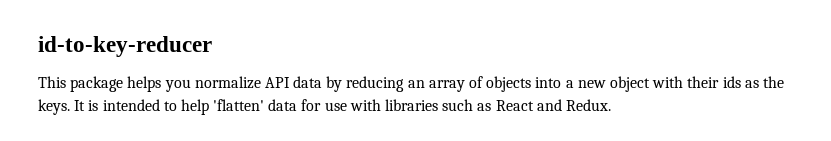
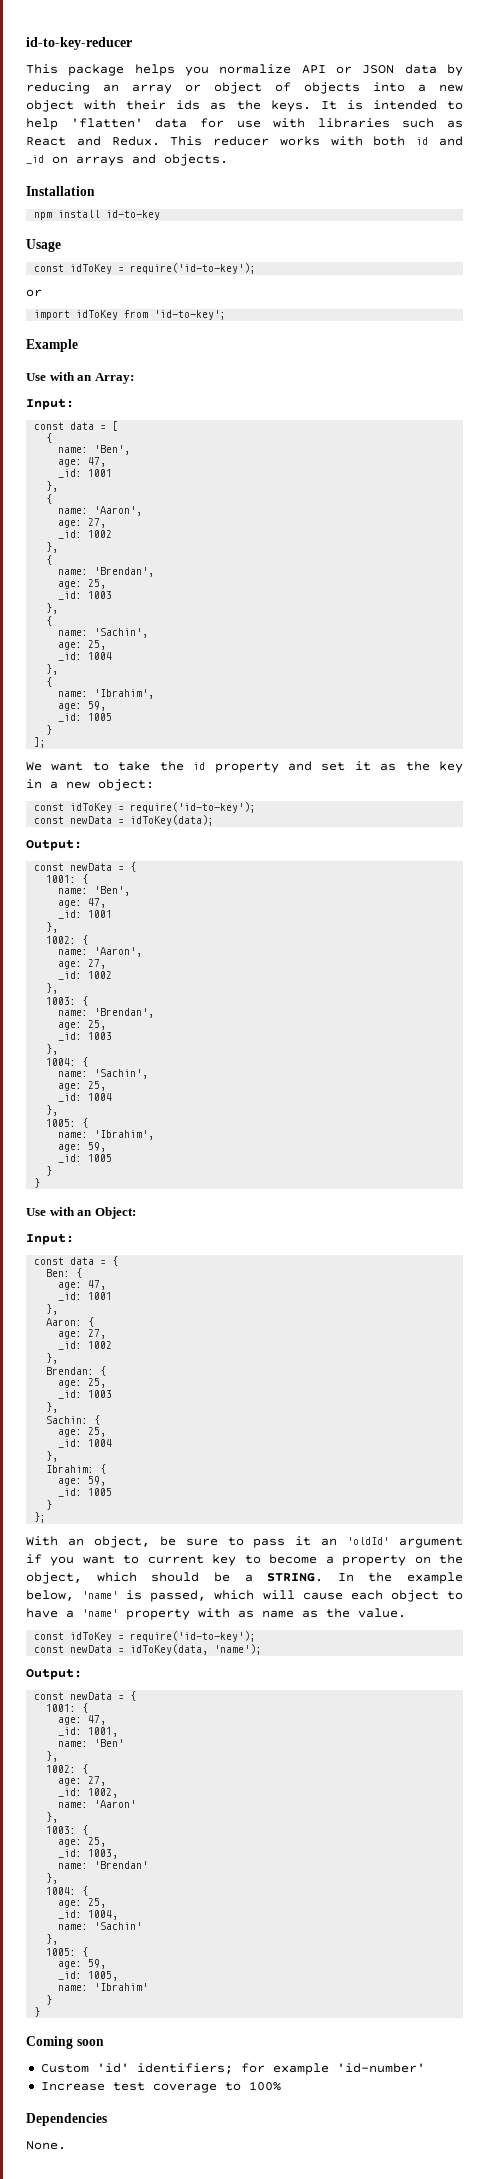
(290, 82) none -> [336,65,395,74] or JSON
(465, 86) none -> [185,82,262,94] or object
(611, 105) none -> [170,136,463,146] [26,154,228,166] [26,186,95,196] [34,210,161,220] [26,239,61,252] [34,263,257,274] [26,289,42,297] [34,310,227,320] [26,339,78,352] [26,372,134,384] [26,399,74,410] [34,421,119,431] [46,433,53,443] [58,445,131,455] [58,457,107,467] [58,469,113,478] [46,481,59,492] [46,494,53,504] [58,506,143,516] [58,518,107,528] [58,530,113,539] [46,542,59,553] [46,555,53,565] [58,567,155,577] [58,579,107,589] [58,591,113,600] [46,603,59,614] [46,616,53,626] [58,628,149,638] [58,640,107,650] [58,652,113,661] [46,664,59,675] [46,677,53,687] [58,689,155,699] [58,701,107,711] [58,713,113,722] [46,725,53,735] [34,737,47,748] [26,761,464,773] [26,779,154,791] [34,802,257,813] [34,815,215,826] [26,840,82,851] [34,862,137,872] [46,874,89,884] [58,886,131,896] [58,898,107,908] [58,910,113,919] [46,922,59,933] [46,935,89,945] [58,947,143,957] [58,959,107,969] [58,971,113,980] [46,983,59,994] [46,996,89,1006] [58,1008,155,1018] [58,1020,107,1030] [58,1032,113,1041] [46,1044,59,1055] [46,1057,89,1067] [58,1069,149,1079] [58,1081,107,1091] [58,1093,113,1102] [46,1105,59,1116] [46,1118,89,1128] [58,1130,155,1140] [58,1142,107,1152] [58,1154,113,1163] [46,1166,53,1176] [34,1178,41,1188] [26,1207,136,1219] [26,1234,74,1245] [34,1256,119,1266] [46,1268,83,1278] [58,1280,107,1290] [58,1292,113,1301] [46,1304,59,1315] [46,1317,95,1327] [58,1329,107,1339] [58,1341,113,1350] [46,1353,59,1364] [46,1366,107,1376] [58,1378,107,1388] [58,1390,113,1399] [46,1402,59,1413] [46,1415,101,1425] [58,1427,107,1437] [58,1439,113,1448] [46,1451,59,1462] [46,1464,107,1474] [58,1476,107,1486] [58,1488,113,1497] [46,1500,53,1510] [34,1512,47,1523] [26,1536,463,1548] [26,1554,463,1566] [26,1572,463,1584] [26,1590,463,1602] [26,1608,406,1620] [34,1631,257,1642] [34,1644,263,1655] [26,1669,82,1680] [34,1691,137,1701] [46,1703,89,1713] [58,1715,107,1725] [58,1727,119,1737] [58,1739,125,1747] [46,1751,59,1762] [46,1764,89,1774] [58,1776,107,1786] [58,1788,119,1798] [58,1800,137,1808] [46,1812,59,1823] [46,1825,89,1835] [58,1837,107,1847] [58,1849,119,1859] [58,1861,149,1869] [46,1873,59,1884] [46,1886,89,1896] [58,1898,107,1908] [58,1910,119,1920] [58,1922,143,1930] [46,1934,59,1945] [46,1947,89,1957] [58,1959,107,1969] [58,1971,119,1981] [58,1983,149,1991] [46,1995,53,2005] [34,2007,41,2017] [26,2036,104,2049] [40,2063,425,2075] [40,2081,281,2093] [26,2113,107,2126] [26,2141,66,2150] This reducer works with both id and _id on arrays and objects. // Installation // npm install id-to-key // Usage // const idToKey = require('id-to-key'); // or // import idToKey from 'id-to-key'; // Example // Use with an Array: // Input: // const data = [ // { // name: 'Ben', // age: 47, // _id: 1001 // }, // { // name: 'Aaron', // age: 27, // _id: 1002 // }, // { // name: 'Brendan', // age: 25, // _id: 1003 // }, // { // name: 'Sachin', // age: 25, // _id: 1004 // }, // { // name: 'Ibrahim', // age: 59, // _id: 1005 // } // ]; // We want to take the id property and set it as the key in a new object: // const idToKey = require('id-to-key'); // const newData = idToKey(data); // Output: // const newData = { // 1001: { // name: 'Ben', // age: 47, // _id: 1001 // }, // 1002: { // name: 'Aaron', // age: 27, // _id: 1002 // }, // 1003: { // name: 'Brendan', // age: 25, // _id: 1003 // }, // 1004: { // name: 'Sachin', // age: 25, // _id: 1004 // }, // 1005: { // name: 'Ibrahim', // age: 59, // _id: 1005 // } // } // Use with an Object: // Input: // const data = { // Ben: { // age: 47, // _id: 1001 // }, // Aaron: { // age: 27, // _id: 1002 // }, // Brendan: { // age: 25, // _id: 1003 // }, // Sachin: { // age: 25, // _id: 1004 // }, // Ibrahim: { // age: 59, // _id: 1005 // } // }; // With an object, be sure to pass it an 'oldId' argument if you want to current key to become a property on the object, which should be a STRING. In the example below, 'name' is passed, which will cause each object to have a 'name' property with as name as the value. // const idToKey = require('id-to-key'); // const newData = idToKey(data, 'name'); // Output: // const newData = { // 1001: { // age: 47, // _id: 1001, // name: 'Ben' // }, // 1002: { // age: 27, // _id: 1002, // name: 'Aaron' // }, // 1003: { // age: 25, // _id: 1003, // name: 'Brendan' // }, // 1004: { // age: 25, // _id: 1004, // name: 'Sachin' // }, // 1005: { // age: 59, // _id: 1005, // name: 'Ibrahim' // } // } // Coming soon // Custom 'id' identifiers; for example 'id-number' // Increase test coverage to 100% // Dependencies // None.

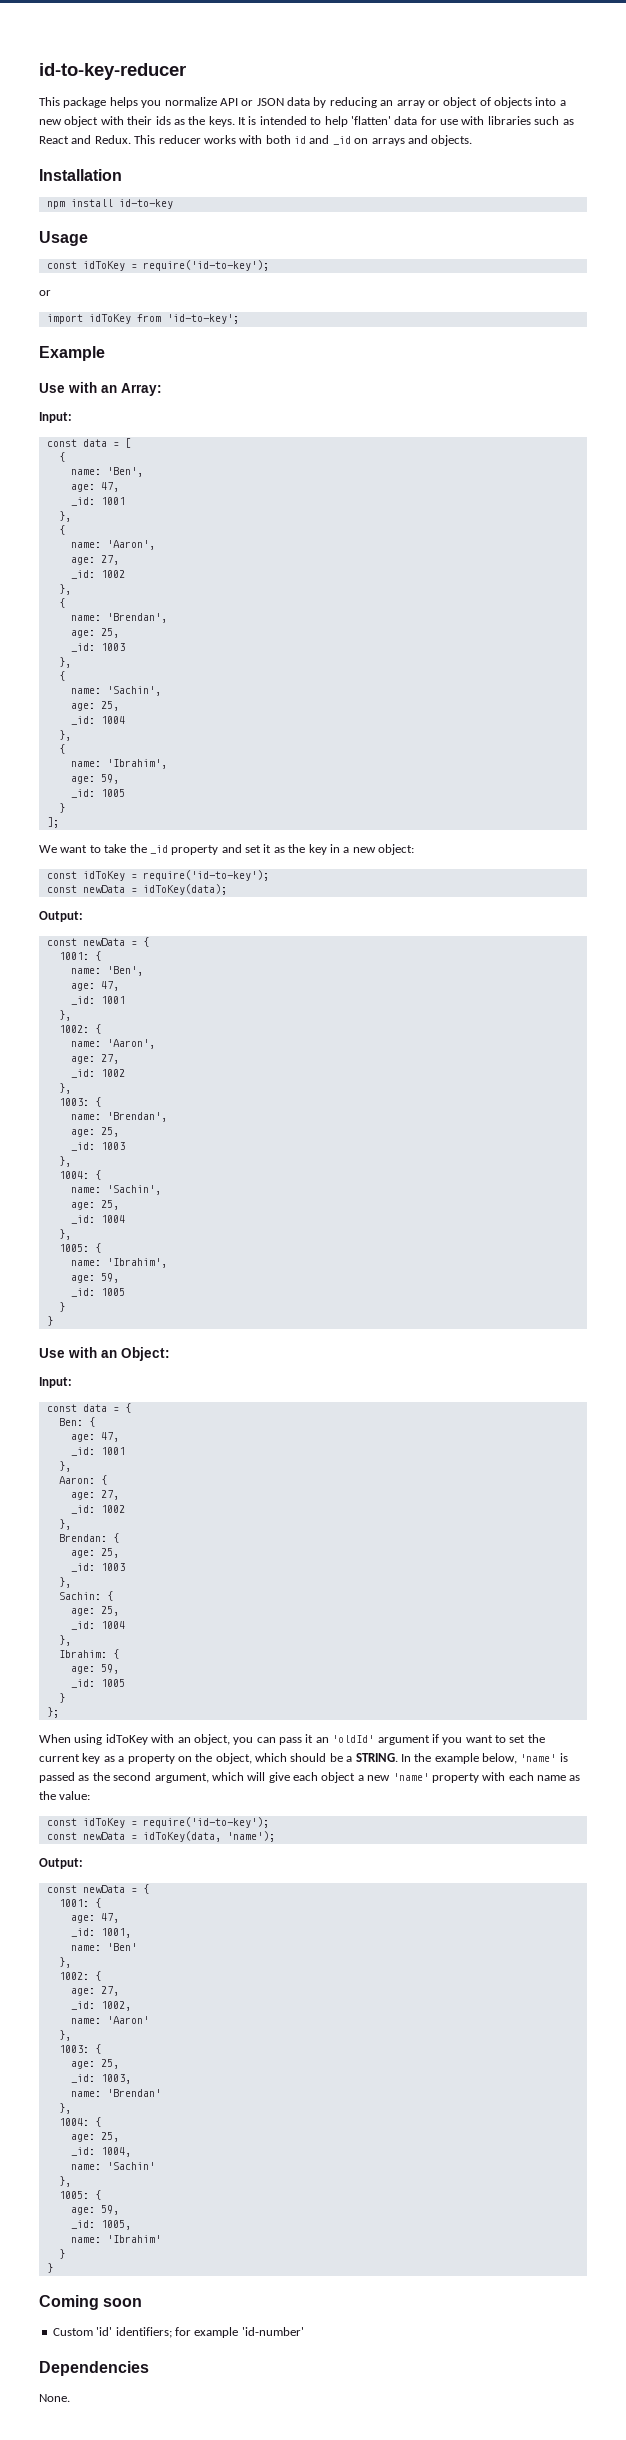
[193,762,206,770] id -> [149,845,168,854] _id
[26,1536,244,1548] With an object, be sure to -> [39,1734,276,1745] When using idToKey with an object, you can
[147,1554,318,1566] current key to become -> [509,1734,545,1743] [39,1753,115,1764] set the current key as
[150,1590,207,1602] passed, -> [39,1772,209,1783] passed as the second argument,
[302,1592,343,1600] cause -> [268,1772,290,1783] give
[446,1591,463,1600] [26,1608,74,1618] to have a -> [357,1775,391,1781] a new
[238,1610,254,1618] as -> [508,1772,534,1781] each
[358,1608,406,1618] value. -> [59,1791,91,1800] value:
[40,2081,281,2093] // Increase test coverage to 100% -> (304, 2331) none

